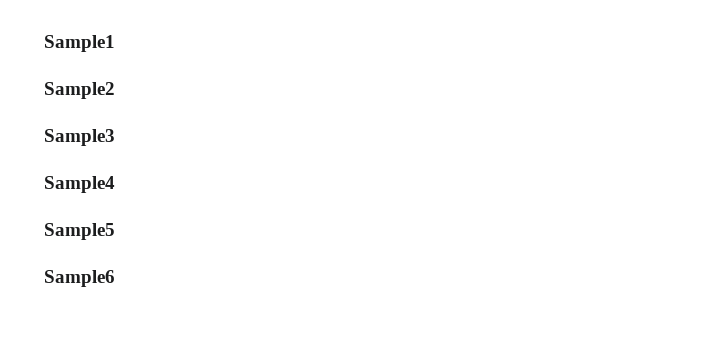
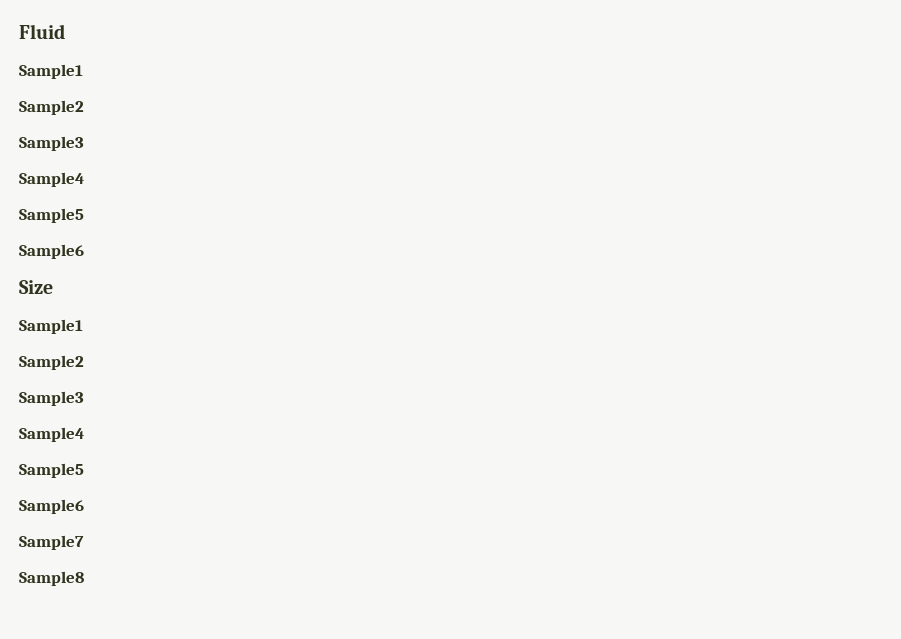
[44,35,115,52] [44,82,115,99] [44,129,115,146] [44,176,115,193] [44,223,115,240] [44,270,115,287] Sample1 // Sample2 // Sample3 // Sample4 // Sample5 // Sample6 -> [19,24,65,39] [19,64,83,79] [19,100,84,115] [19,136,84,151] [19,172,84,187] [19,208,84,223] [19,244,84,259] [19,280,53,294] [19,319,83,334] [19,355,84,370] [19,391,84,406] [19,427,84,442] [19,463,84,478] [19,499,84,514] [19,535,84,550] [19,571,84,586] Fluid // Sample1 // Sample2 // Sample3 // Sample4 // Sample5 // Sample6 // Size // Sample1 // Sample2 // Sample3 // Sample4 // Sample5 // Sample6 // Sample7 // Sample8

